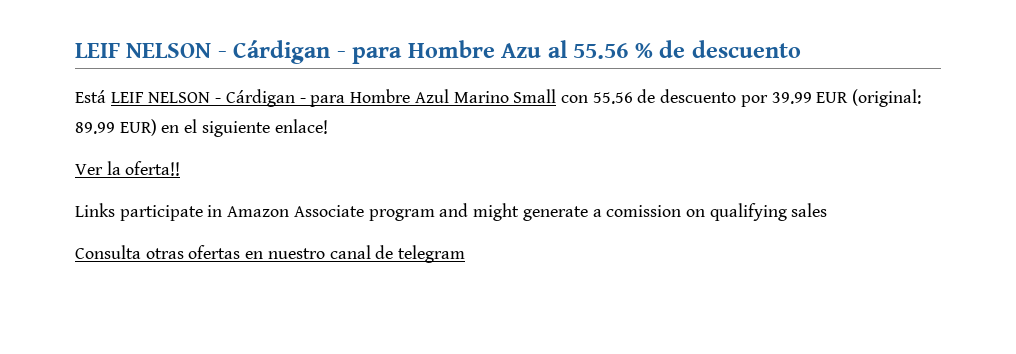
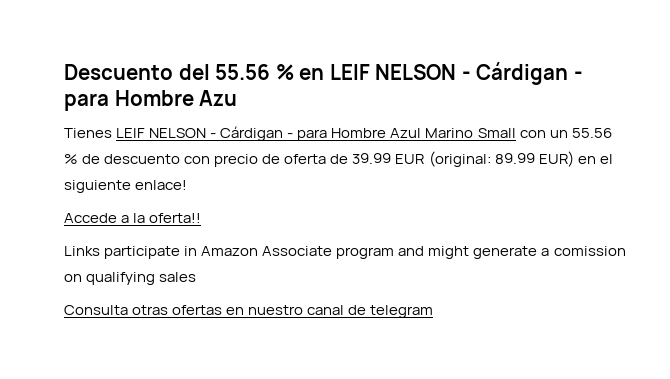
(75, 50) none -> [64,64,325,80] Descuento del 55.56 % en
[547,40,801,59] [75,90,106,103] al 55.56 % de descuento // Está -> [64,128,112,138] // Tienes
[592,89,768,107] 55.56 de descuento por -> [549,128,612,138] [64,154,349,167] un 55.56 % de descuento con precio de oferta de
[75,164,103,175] Ver -> [64,213,130,223] Accede a

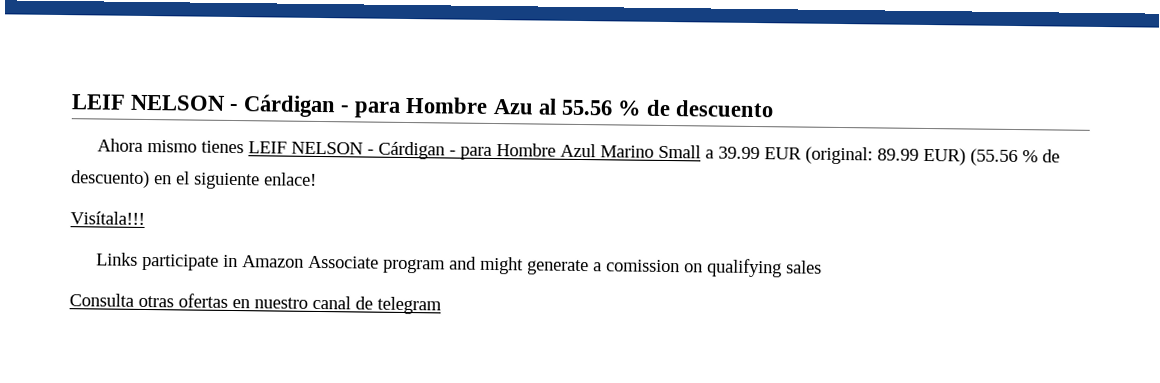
[64,64,325,80] Descuento del 55.56 % en -> (71, 102) none
[64,128,112,138] // Tienes -> [537,98,774,118] [97,138,245,154] al 55.56 % de descuento // Ahora mismo tienes
[519,128,612,138] [64,154,349,167] con un 55.56 % de descuento con precio de oferta de -> [705,149,715,159] a
(574, 159) none -> [970,148,1061,167] [71,170,150,189] (55.56 % de descuento)
[64,213,202,223] Accede a la oferta!! -> [70,211,145,225] Visítala!!!

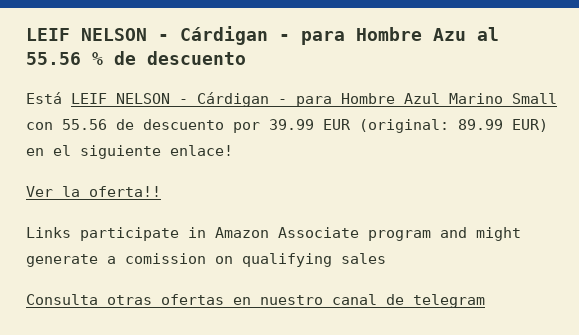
[97,138,245,154] Ahora mismo tienes -> [26,92,62,104] Está
[705,149,715,159] a -> [26,119,260,133] con 55.56 de descuento por
[970,148,1061,167] [71,170,150,189] (55.56 % de descuento) -> (548, 125) none
[70,211,145,225] Visítala!!! -> [26,186,161,197] Ver la oferta!!

